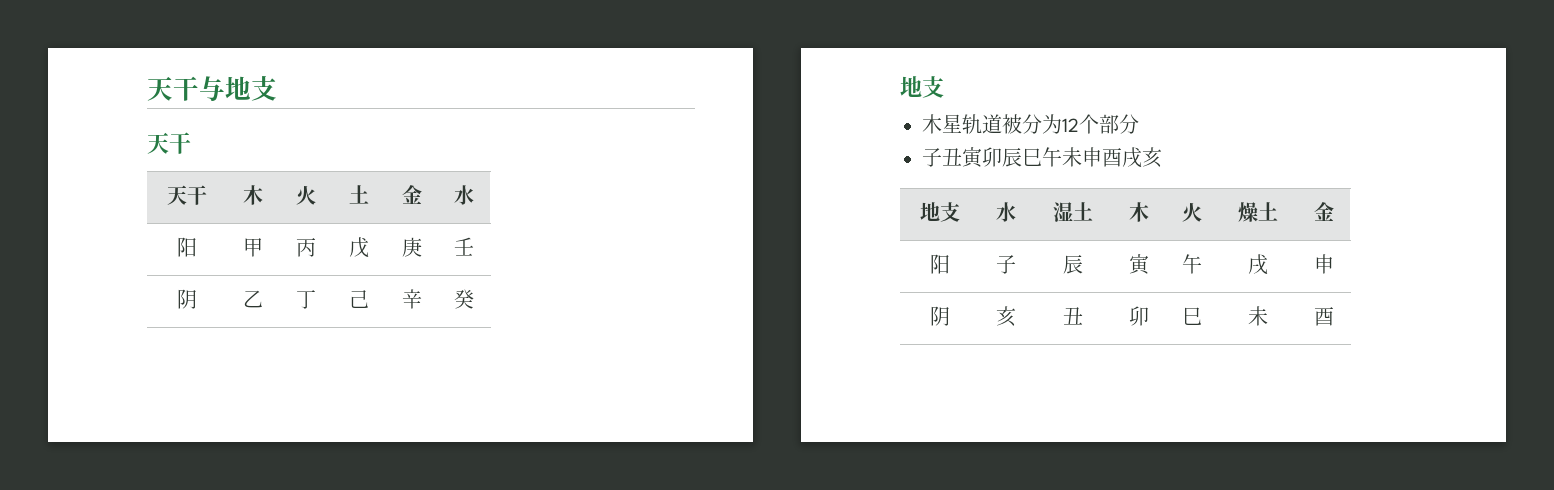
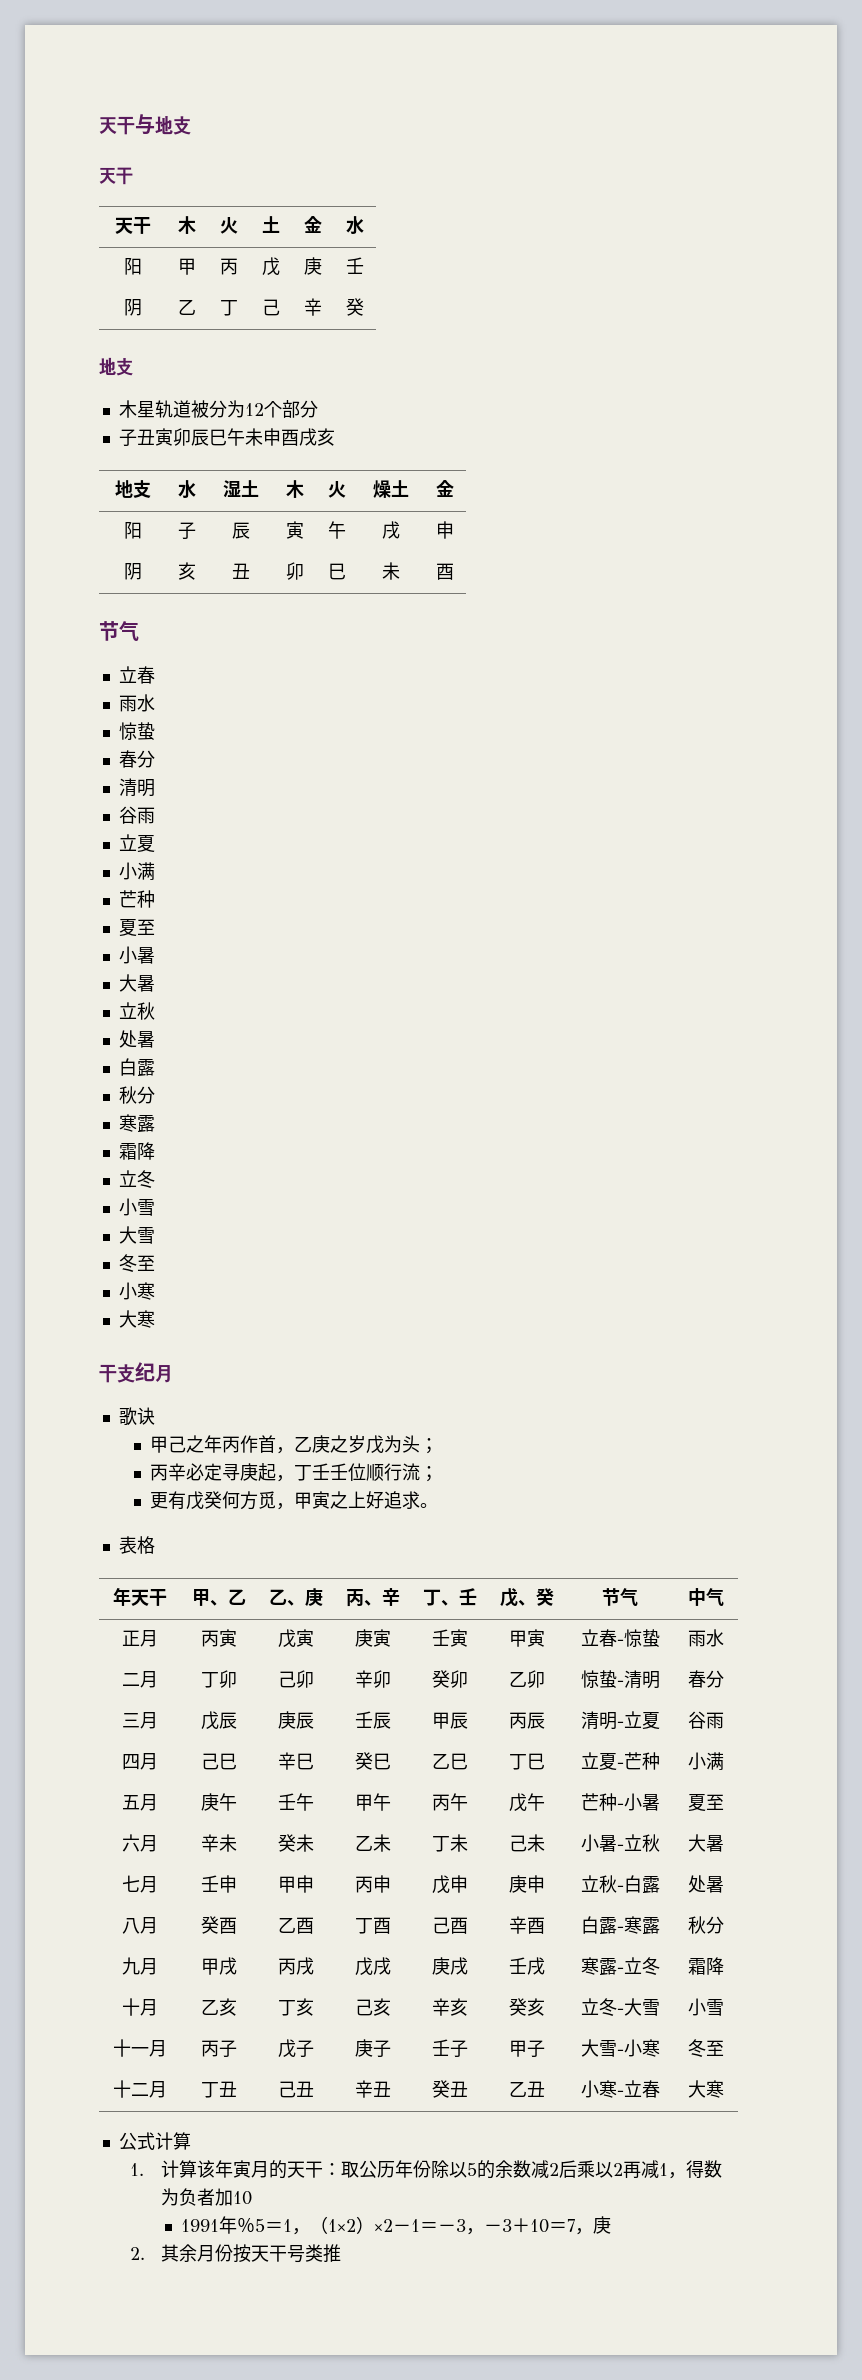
(1334, 316) none -> [99,621,139,641] [118,666,155,684] [118,694,155,712] [118,722,155,740] [118,750,155,768] [118,778,155,797] [118,806,155,824] [118,834,155,852] [118,862,155,880] [118,890,155,908] [118,919,155,936] [118,946,155,964] [118,974,155,992] [118,1002,155,1020] [118,1030,155,1048] [118,1058,155,1076] [118,1086,155,1104] [118,1114,155,1132] [118,1142,155,1160] [118,1170,155,1188] [118,1198,155,1216] [118,1226,155,1244] [118,1254,155,1272] [118,1282,155,1300] [118,1310,155,1328] [99,1362,173,1383] [118,1407,155,1426] [149,1435,438,1454] [149,1463,438,1482] [149,1491,438,1510] [118,1536,155,1554] [113,1587,167,1606] [192,1589,246,1606] [269,1588,323,1606] [346,1588,400,1607] [423,1588,477,1606] [500,1588,554,1607] [602,1588,638,1606] [688,1588,724,1606] [122,1630,158,1647] [201,1629,237,1647] [278,1629,314,1648] [355,1629,391,1647] [432,1629,468,1647] [509,1629,545,1647] [580,1629,660,1647] [688,1629,724,1647] [122,1671,158,1688] [201,1670,237,1688] [278,1670,314,1688] [355,1670,391,1688] [432,1670,468,1688] [509,1670,545,1688] [580,1670,660,1689] [688,1670,724,1688] [122,1712,158,1729] [201,1711,237,1730] [278,1711,314,1729] [355,1711,391,1729] [432,1712,468,1729] [509,1712,545,1729] [580,1711,660,1730] [688,1711,724,1729] [122,1753,158,1770] [201,1753,237,1770] [278,1752,314,1770] [355,1752,391,1770] [432,1753,468,1770] [509,1753,545,1770] [580,1752,660,1770] [688,1752,724,1770] [122,1794,158,1811] [201,1793,237,1811] [278,1793,314,1811] [355,1793,391,1811] [432,1793,468,1811] [509,1793,545,1812] [580,1793,660,1811] [688,1794,724,1811] [122,1834,158,1852] [201,1834,237,1852] [278,1834,314,1852] [355,1834,391,1852] [432,1834,468,1852] [509,1834,545,1852] [580,1834,660,1852] [688,1834,724,1852] [122,1875,158,1893] [201,1875,237,1893] [278,1875,314,1893] [355,1875,391,1893] [432,1875,468,1894] [509,1875,545,1893] [580,1875,660,1893] [688,1875,724,1893] [122,1917,158,1934] [201,1916,237,1934] [278,1917,314,1934] [355,1917,391,1934] [432,1917,468,1934] [509,1916,545,1934] [580,1916,660,1934] [688,1916,724,1934] [122,1957,158,1975] [201,1957,237,1975] [278,1957,314,1975] [355,1957,391,1976] [432,1957,468,1975] [509,1957,545,1975] [580,1957,660,1975] [688,1957,724,1975] [122,1998,158,2016] [201,1998,237,2016] [278,1998,314,2016] [355,1998,391,2016] [432,1998,468,2016] [509,1998,545,2016] [580,1998,660,2016] [688,1998,724,2016] [113,2039,167,2057] [201,2040,237,2058] [278,2039,314,2058] [355,2039,391,2058] [432,2039,468,2058] [509,2040,545,2058] [580,2039,660,2057] [688,2039,724,2057] [113,2080,167,2098] [201,2081,237,2098] [278,2081,314,2098] [355,2080,391,2098] [432,2080,468,2098] [509,2081,545,2097] [580,2080,660,2098] [688,2080,724,2098] [118,2132,191,2150] [130,2160,723,2179] [161,2188,253,2206] [181,2216,612,2235] [130,2244,342,2263] // 节气 // 立春 // 雨水 // 惊蛰 // 春分 // 清明 // 谷雨 // 立夏 // 小满 // 芒种 // 夏至 // 小暑 // 大暑 // 立秋 // 处暑 // 白露 // 秋分 // 寒露 // 霜降 // 立冬 // 小雪 // 大雪 // 冬至 // 小寒 // 大寒 // 干支纪月 // 歌诀 // 甲己之年丙作首，乙庚之岁戊为头； // 丙辛必定寻庚起，丁壬壬位顺行流； // 更有戊癸何方觅，甲寅之上好追求。 // 表格 // 年天干 | 甲、乙 | 乙、庚 | 丙、辛 | 丁、壬 | 戊、癸 | 节气 | 中气 // 正月 | 丙寅 | 戊寅 | 庚寅 | 壬寅 | 甲寅 | 立春-惊蛰 | 雨水 // 二月 | 丁卯 | 己卯 | 辛卯 | 癸卯 | 乙卯 | 惊蛰-清明 | 春分 // 三月 | 戊辰 | 庚辰 | 壬辰 | 甲辰 | 丙辰 | 清明-立夏 | 谷雨 // 四月 | 己巳 | 辛巳 | 癸巳 | 乙巳 | 丁巳 | 立夏-芒种 | 小满 // 五月 | 庚午 | 壬午 | 甲午 | 丙午 | 戊午 | 芒种-小暑 | 夏至 // 六月 | 辛未 | 癸未 | 乙未 | 丁未 | 己未 | 小暑-立秋 | 大暑 // 七月 | 壬申 | 甲申 | 丙申 | 戊申 | 庚申 | 立秋-白露 | 处暑 // 八月 | 癸酉 | 乙酉 | 丁酉 | 己酉 | 辛酉 | 白露-寒露 | 秋分 // 九月 | 甲戌 | 丙戌 | 戊戌 | 庚戌 | 壬戌 | 寒露-立冬 | 霜降 // 十月 | 乙亥 | 丁亥 | 己亥 | 辛亥 | 癸亥 | 立冬-大雪 | 小雪 // 十一月 | 丙子 | 戊子 | 庚子 | 壬子 | 甲子 | 大雪-小寒 | 冬至 // 十二月 | 丁丑 | 己丑 | 辛丑 | 癸丑 | 乙丑 | 小寒-立春 | 大寒 // 公式计算 // 1.计算该年寅月的天干：取公历年份除以5的余数减2后乘以2再减1，得数为负者加10 // 1991年％5＝1，（1×2）×2－1＝－3，－3＋10＝7，庚 // 2.其余月份按天干号类推

